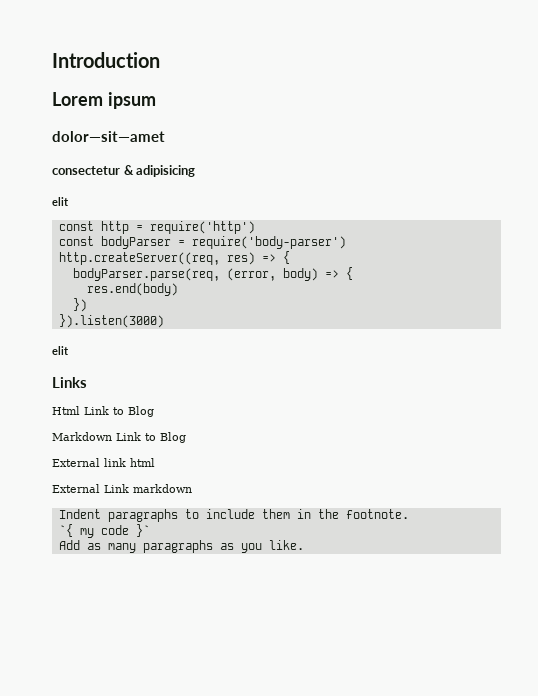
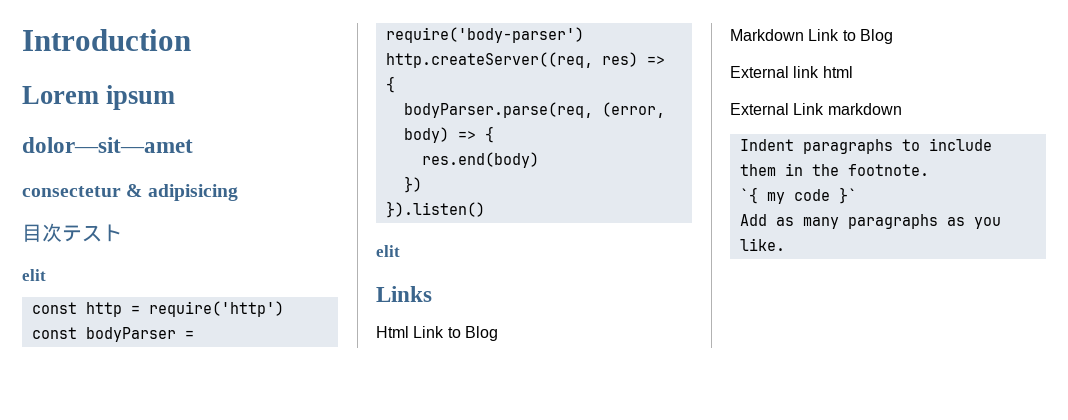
(196, 171) none -> [22,223,122,242] // 目次テスト
[58,314,164,328] }).listen(3000) -> [385,201,485,218] }).listen()

